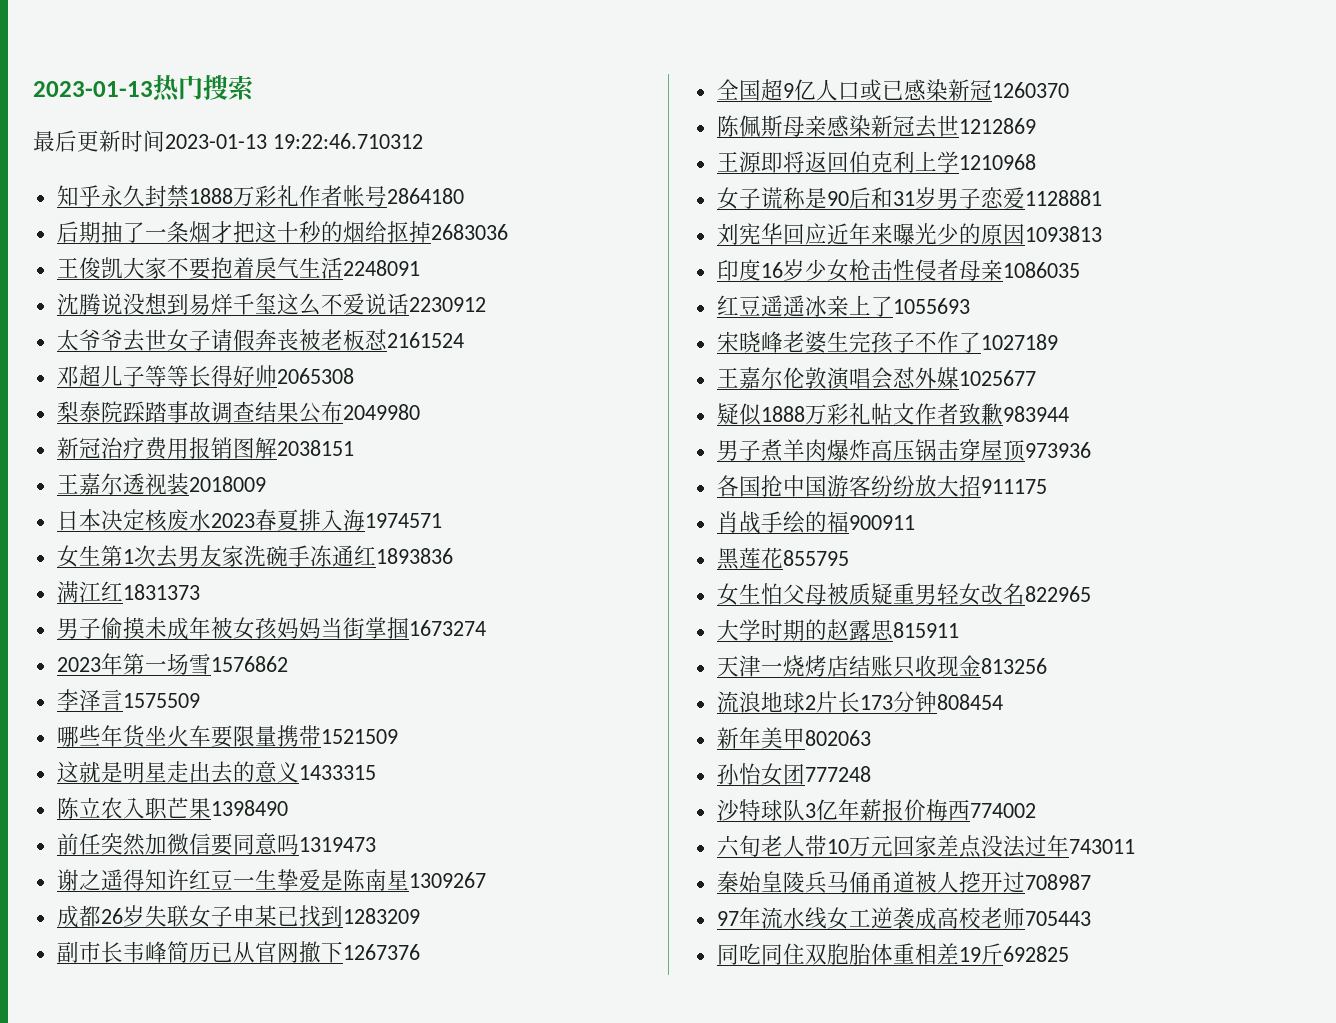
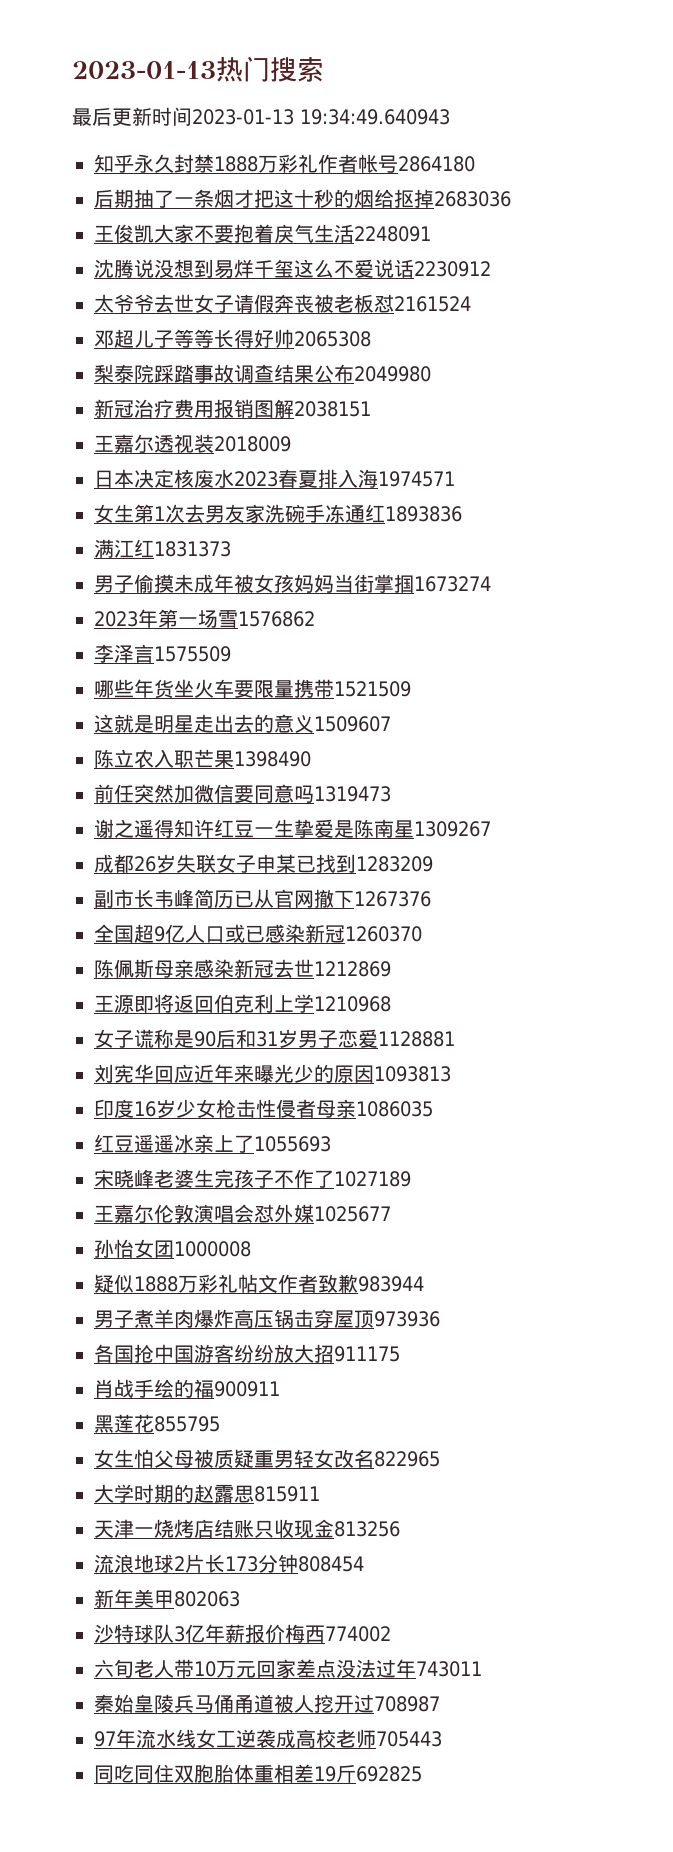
[272,133,423,149] 19:22:46.710312 -> [300,109,450,125] 19:34:49.640943
[298,765,376,780] 1433315 -> [314,716,391,732] 1509607
(1036, 378) none -> [94,1239,251,1258] // 孙怡女团1000008
[716,763,871,786] // 孙怡女团777248 -> (240, 1599) none

